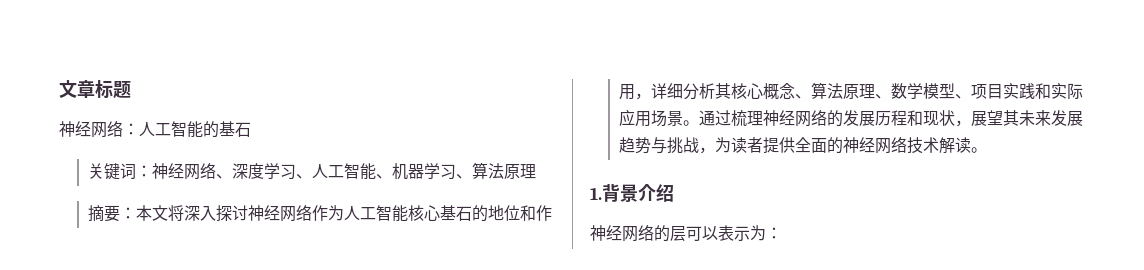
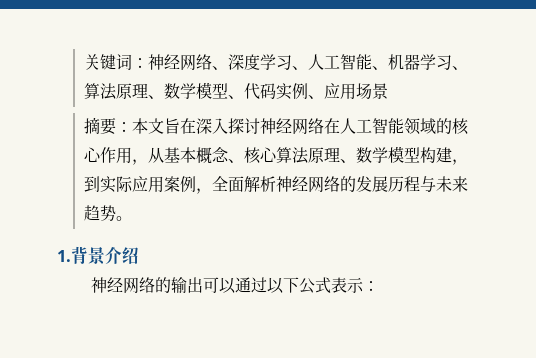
[59,80,131,99] [59,120,251,138] 文章标题 // 神经网络：人工智能的基石 // -> (83, 62) none
(536, 171) none -> [147,82,388,100] 、数学模型、代码实例、应用场景
[167,205,184,221] 将 -> [163,118,196,134] 旨在
[311,205,552,222] [618,82,1083,100] [618,109,763,127] 作为人工智能核心基石的地位和作用，详细分析其核心概念、算法原理、数学模型、项目实践和实际应用场景。通过梳理 -> [323,118,469,135] [83,146,468,165] [83,176,276,194] 在人工智能领域的核心作用，从基本概念、核心算法原理、数学模型构建，到实际应用案例，全面解析
[906,110,1083,127] [618,136,971,154] 和现状，展望其未来发展趋势与挑战，为读者提供全面的神经网络技术解读 -> [419,176,468,192] [83,205,116,221] 与未来趋势
[670,225,766,241] 层可以表示为 -> [171,277,365,294] 输出可以通过以下公式表示

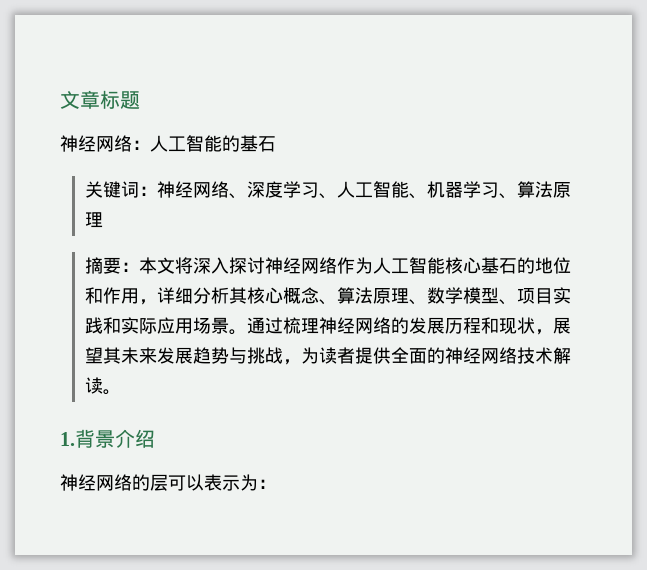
(83, 62) none -> [60,90,140,109] [60,135,276,152] 文章标题 // 神经网络：人工智能的基石 //
[147,82,388,100] 、数学模型、代码实例、应用场景 -> (103, 220) none
[163,118,196,134] 旨在 -> [174,257,193,274] 将
[323,118,469,135] [83,146,468,165] [83,176,276,194] 在人工智能领域的核心作用，从基本概念、核心算法原理、数学模型构建，到实际应用案例，全面解析 -> [336,257,571,274] [84,287,571,305] [84,317,319,335] 作为人工智能核心基石的地位和作用，详细分析其核心概念、算法原理、数学模型、项目实践和实际应用场景。通过梳理
[419,176,468,192] [83,205,116,221] 与未来趋势 -> [480,317,571,335] [84,347,571,365] [84,377,103,394] 和现状，展望其未来发展趋势与挑战，为读者提供全面的神经网络技术解读
[171,277,365,294] 输出可以通过以下公式表示 -> [150,474,258,491] 层可以表示为

